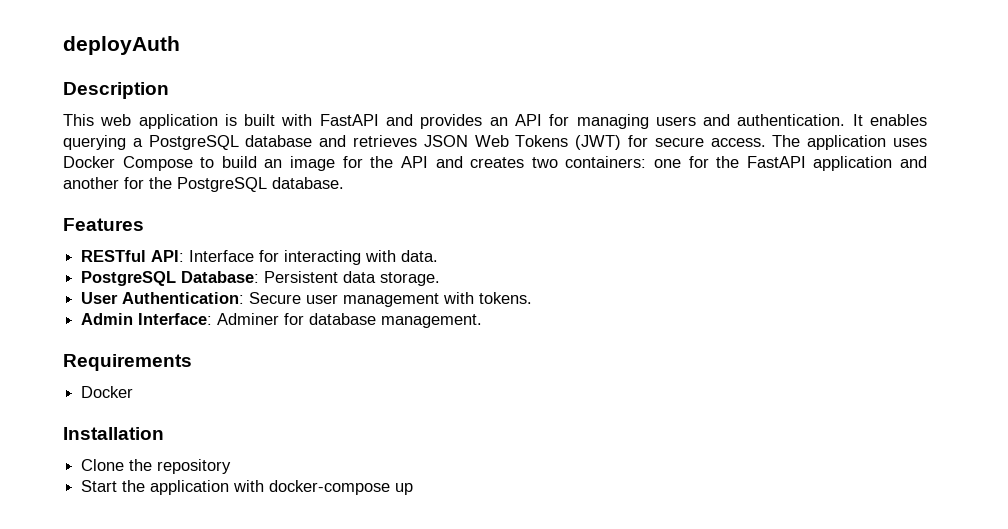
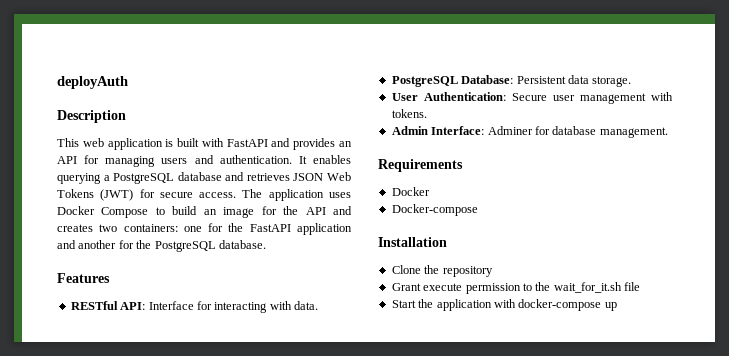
(134, 392) none -> [391,204,478,216] // Docker-compose
(232, 466) none -> [391,282,640,294] // Grant execute permission to the wait_for_it.sh file

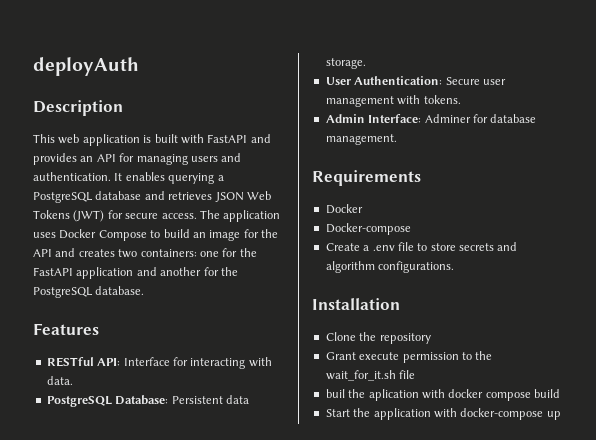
(478, 210) none -> [325,242,518,251] [325,261,455,273] // Create a .env file to store secrets and algorithm configurations.
(640, 286) none -> [325,389,560,401] // buil the aplication with docker compose build

